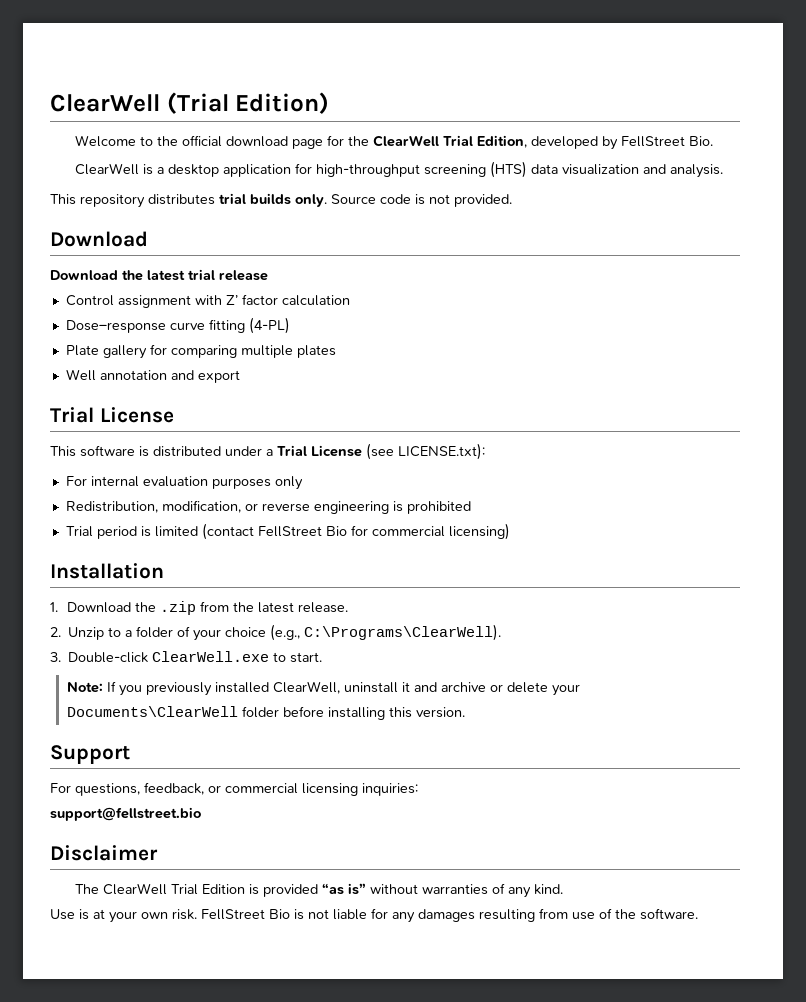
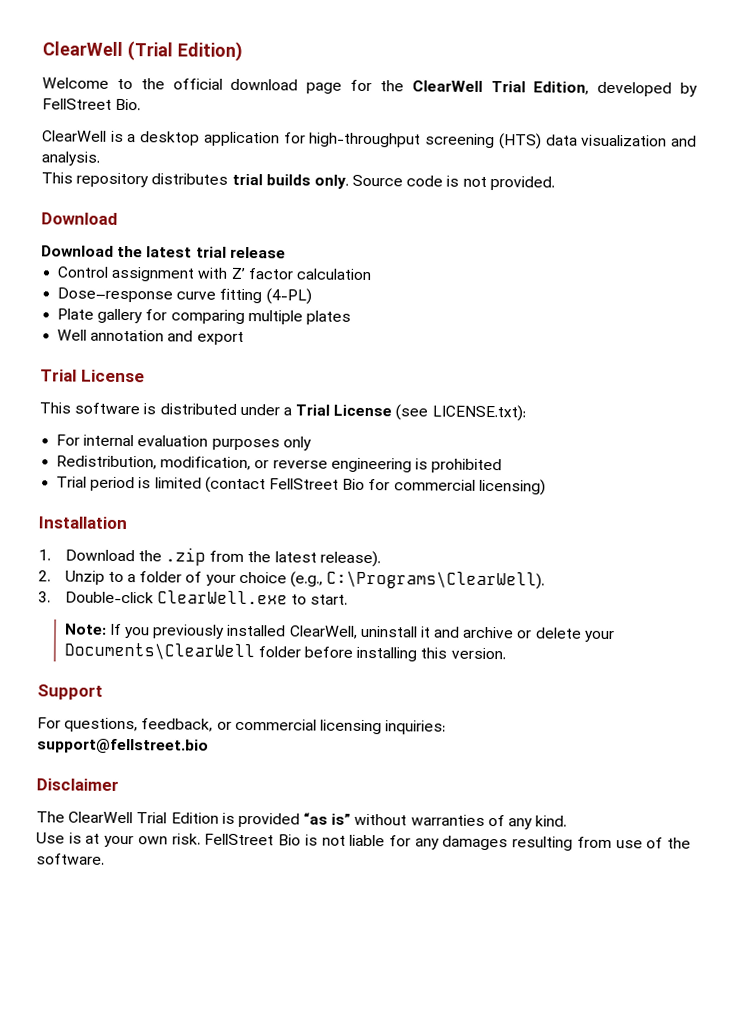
[297,602,348,613] release. -> [319,550,381,568] release).

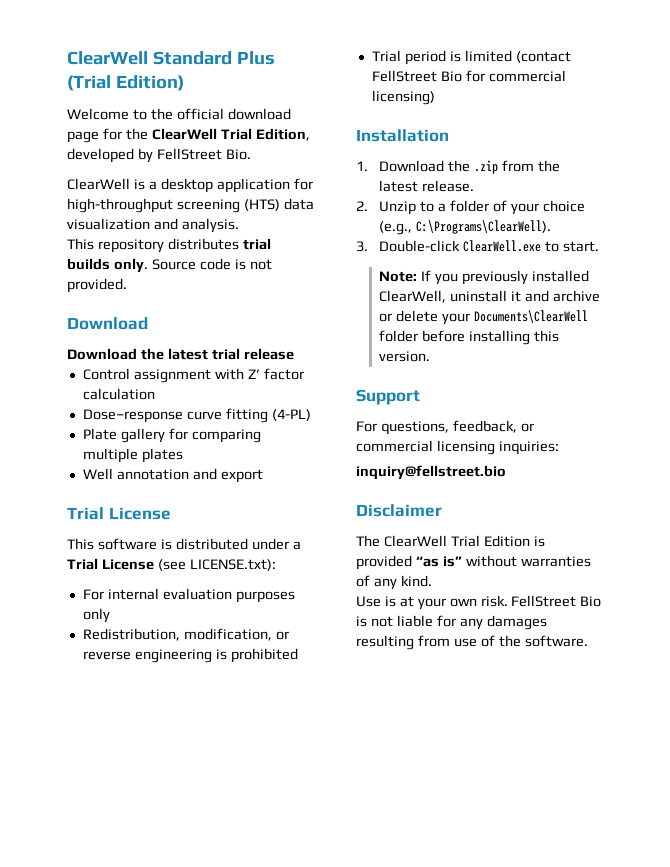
[42,41,123,56] ClearWell -> [67,51,275,65] ClearWell Standard Plus
[319,550,381,568] release). -> [422,180,475,192] release.
[37,738,209,754] support@fellstreet.bio -> [356,465,506,480] inquiry@fellstreet.bio

